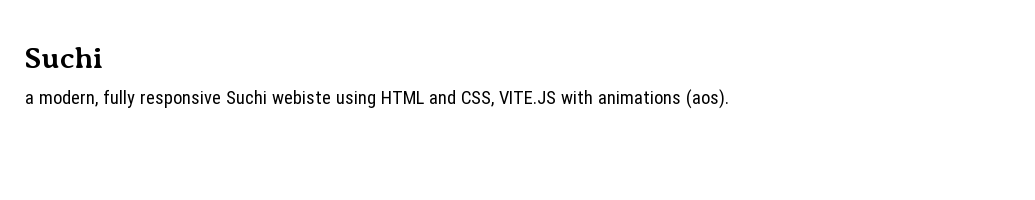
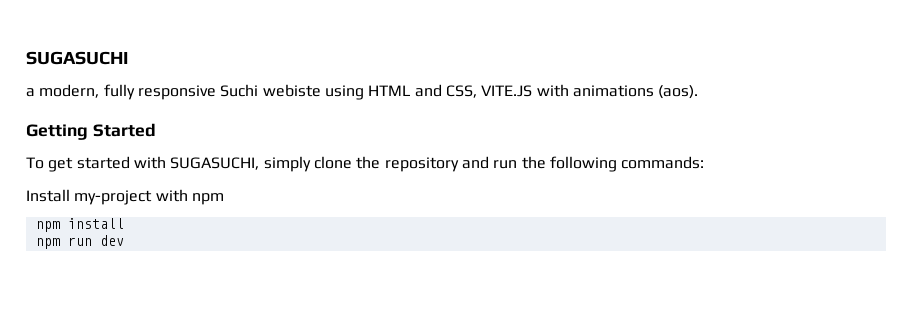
[25,47,103,68] Suchi -> [26,51,128,65] SUGASUCHI
(729, 99) none -> [26,123,156,140] [26,156,705,172] [26,189,224,205] [35,218,124,232] [35,235,124,249] // Getting Started // To get started with SUGASUCHI, simply clone the repository and run the following commands: // Install my-project with npm // npm install // npm run dev

